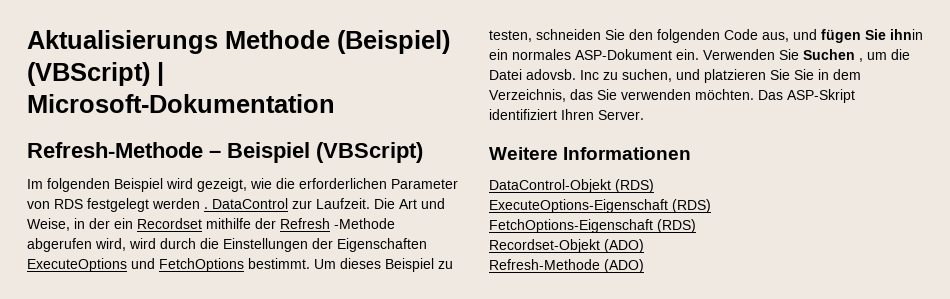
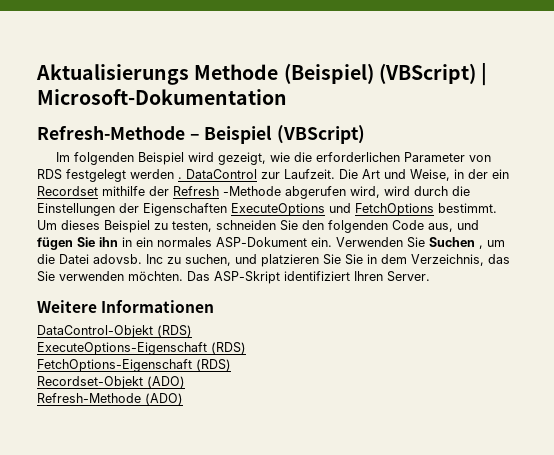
[890,29,923,40] ihnin -> [99,237,132,247] ihn in

